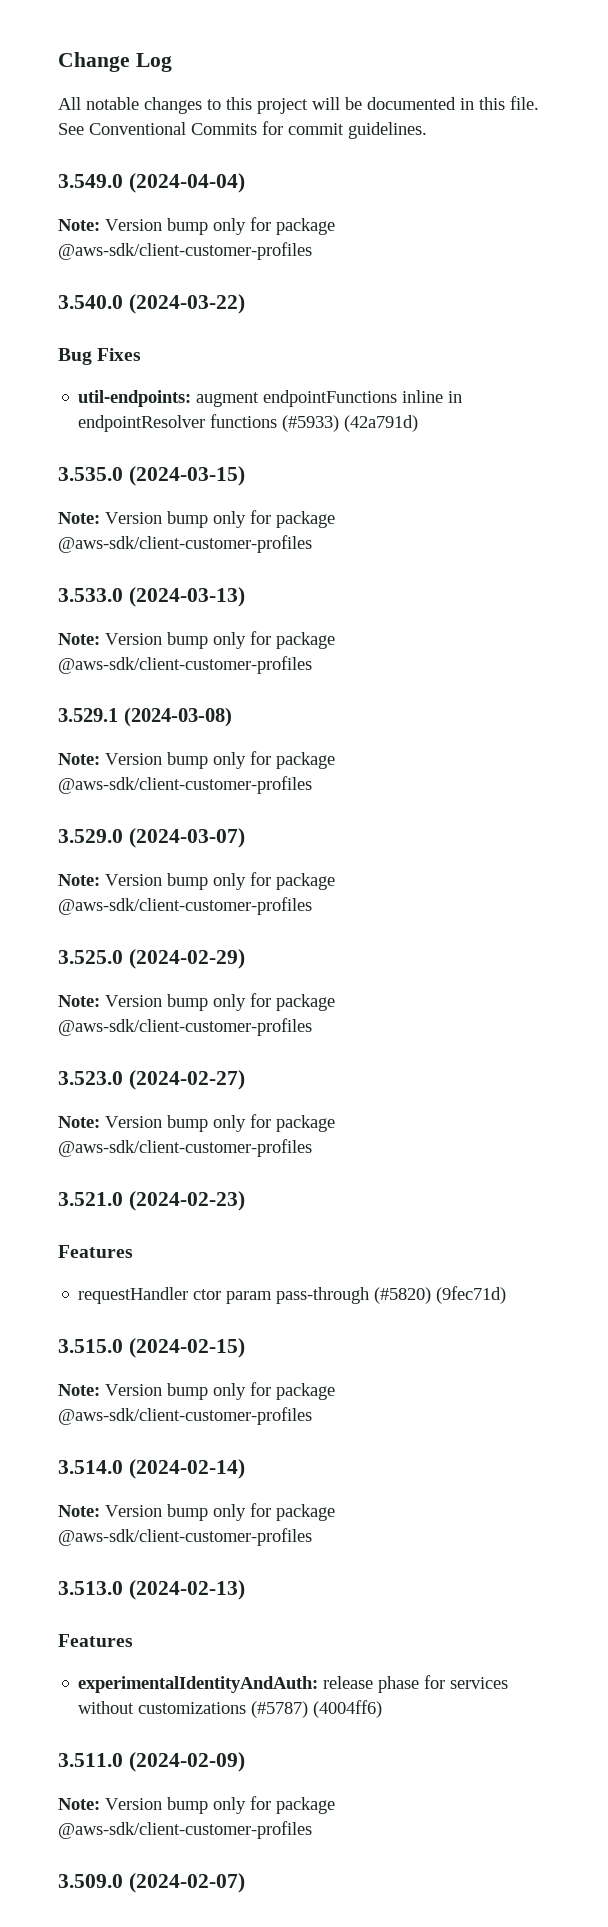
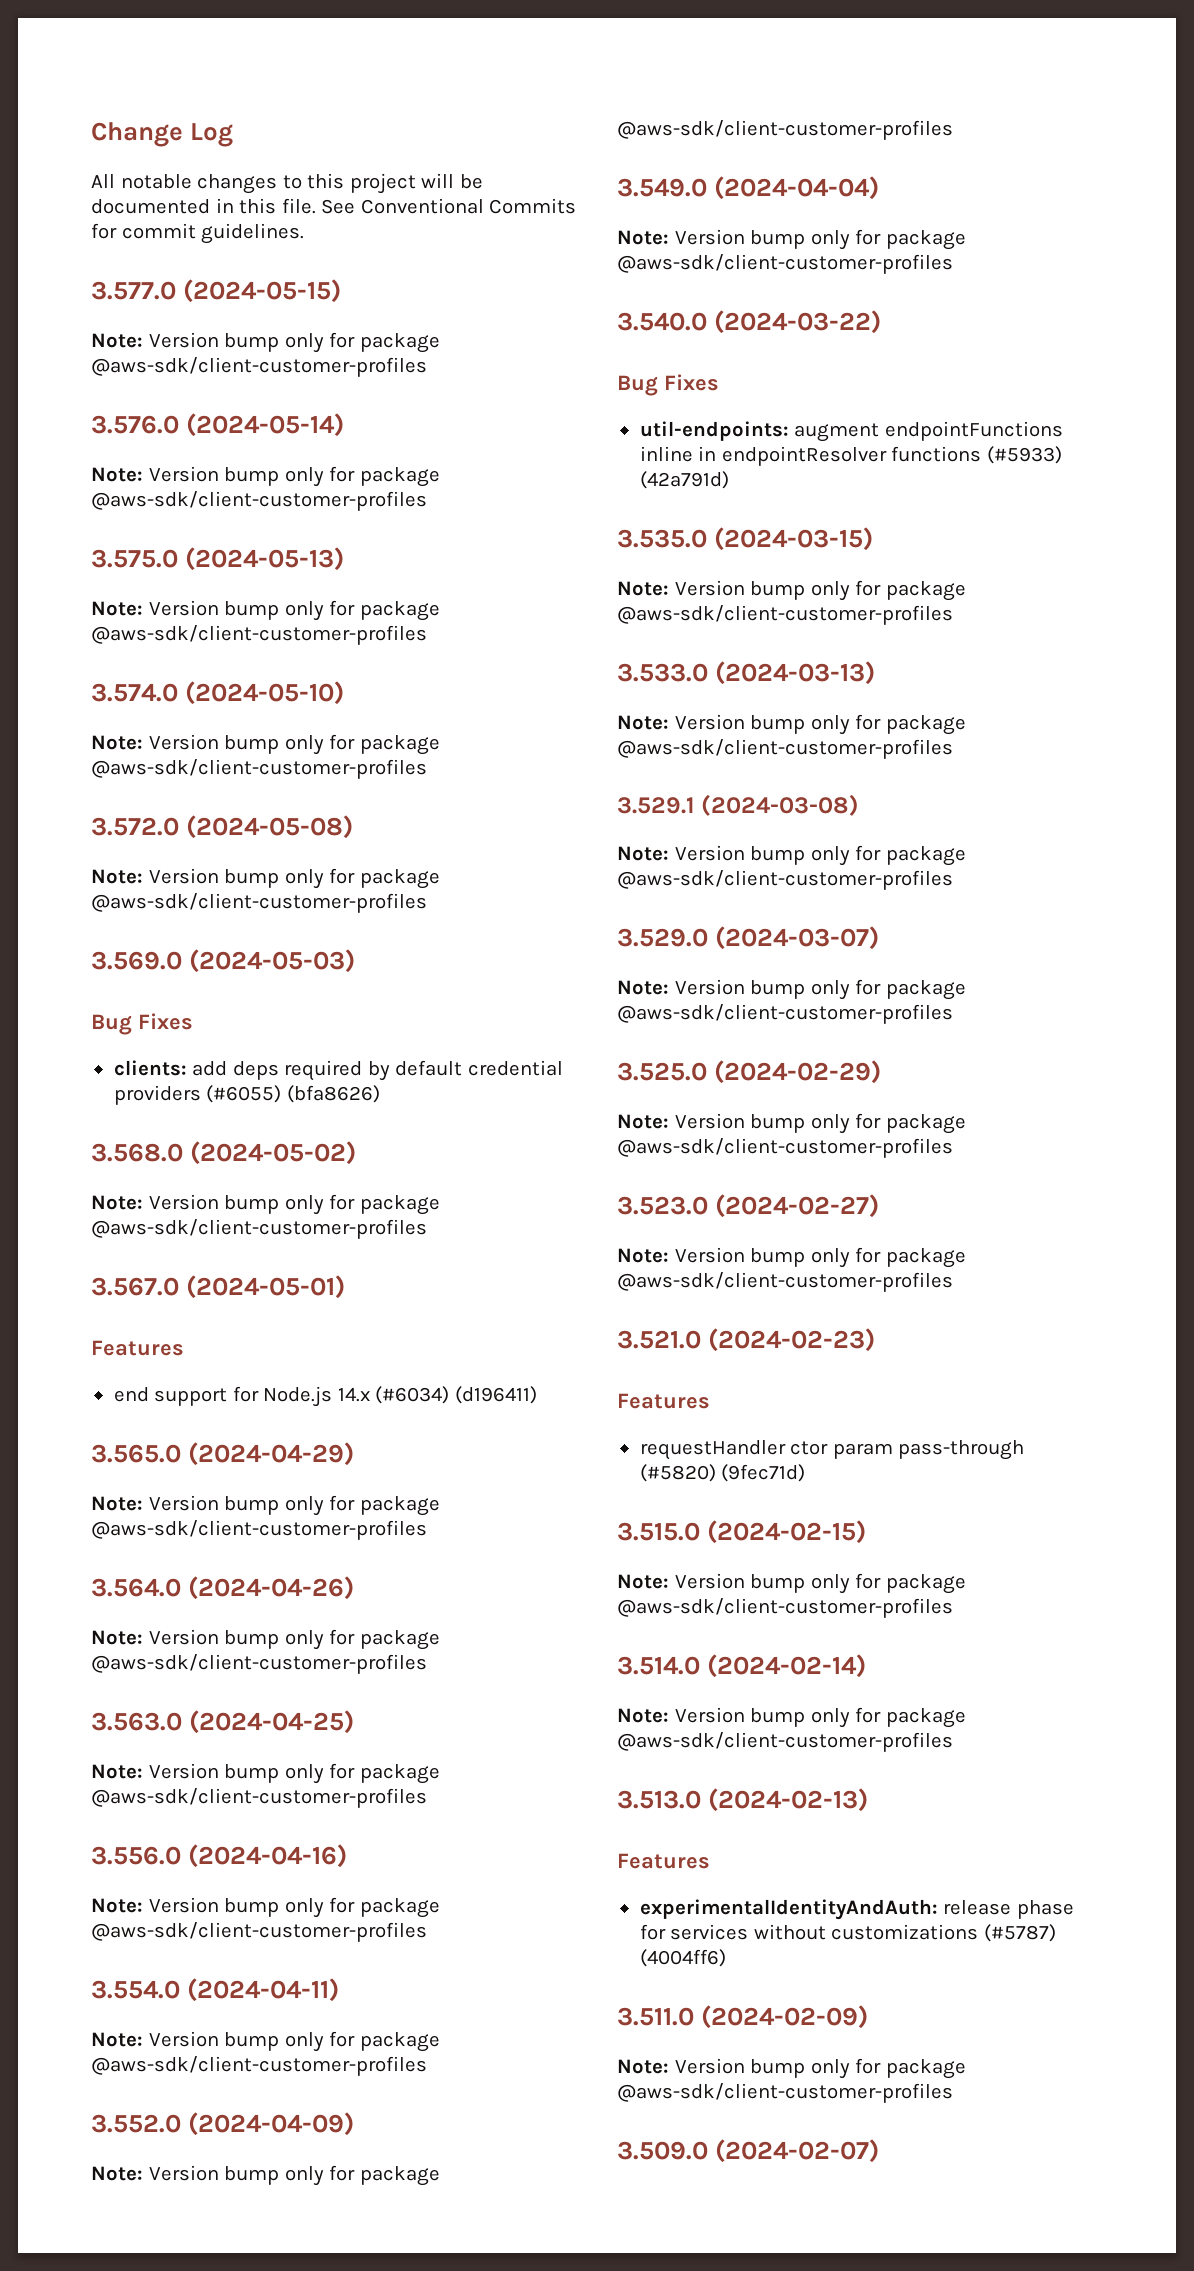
(427, 130) none -> [91,279,342,303] [91,332,440,353] [91,357,427,377] [91,413,345,437] [91,466,440,487] [91,491,427,511] [91,547,345,571] [91,600,440,621] [91,625,427,645] [91,681,345,705] [91,734,440,755] [91,759,427,779] [91,815,354,839] [91,868,440,889] [91,893,427,913] [91,949,356,973] [91,1013,193,1035] [113,1060,563,1081] [113,1085,380,1105] [91,1141,357,1165] [91,1194,440,1215] [91,1219,427,1239] [91,1275,346,1299] [91,1340,184,1356] [113,1386,537,1407] [91,1442,355,1466] [91,1495,440,1516] [91,1520,427,1540] [91,1576,355,1600] [91,1629,440,1650] [91,1654,427,1674] [91,1710,355,1734] [91,1763,440,1784] [91,1788,427,1808] [91,1844,348,1868] [91,1897,440,1918] [91,1922,427,1942] [91,1978,340,2002] [91,2031,440,2052] [91,2056,427,2076] [91,2112,355,2136] [91,2165,440,2186] [617,120,953,140] // 3.577.0 (2024-05-15) // Note: Version bump only for package @aws-sdk/client-customer-profiles // 3.576.0 (2024-05-14) // Note: Version bump only for package @aws-sdk/client-customer-profiles // 3.575.0 (2024-05-13) // Note: Version bump only for package @aws-sdk/client-customer-profiles // 3.574.0 (2024-05-10) // Note: Version bump only for package @aws-sdk/client-customer-profiles // 3.572.0 (2024-05-08) // Note: Version bump only for package @aws-sdk/client-customer-profiles // 3.569.0 (2024-05-03) // Bug Fixes // clients: add deps required by default credential providers (#6055) (bfa8626) // 3.568.0 (2024-05-02) // Note: Version bump only for package @aws-sdk/client-customer-profiles // 3.567.0 (2024-05-01) // Features // end support for Node.js 14.x (#6034) (d196411) // 3.565.0 (2024-04-29) // Note: Version bump only for package @aws-sdk/client-customer-profiles // 3.564.0 (2024-04-26) // Note: Version bump only for package @aws-sdk/client-customer-profiles // 3.563.0 (2024-04-25) // Note: Version bump only for package @aws-sdk/client-customer-profiles // 3.556.0 (2024-04-16) // Note: Version bump only for package @aws-sdk/client-customer-profiles // 3.554.0 (2024-04-11) // Note: Version bump only for package @aws-sdk/client-customer-profiles // 3.552.0 (2024-04-09) // Note: Version bump only for package @aws-sdk/client-customer-profiles

